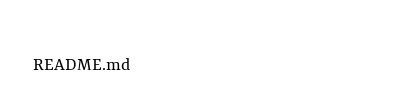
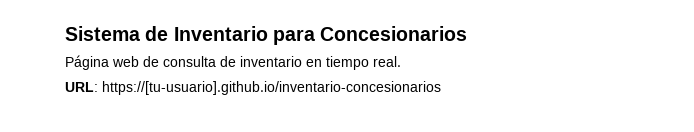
[33,58,130,70] README.md -> [65,26,468,45] [65,55,401,70] [65,81,441,95] Sistema de Inventario para Concesionarios // Página web de consulta de inventario en tiempo real. // URL: https://[tu-usuario].github.io/inventario-concesionarios

